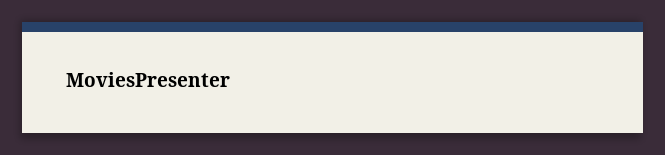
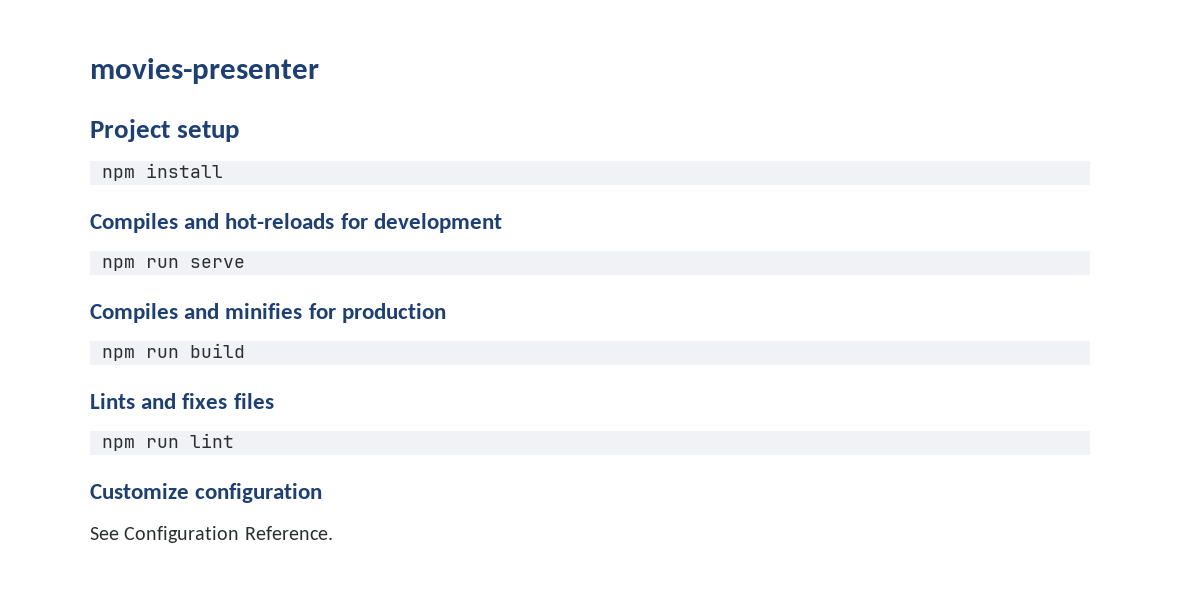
[66,72,230,87] MoviesPresenter -> [90,58,319,84] [90,119,240,142] [102,163,223,181] [90,213,502,233] [102,258,245,271] [90,303,446,323] [102,343,245,361] [90,393,274,409] [102,433,234,451] [90,483,323,503] [90,526,333,543] movies-presenter // Project setup // npm install // Compiles and hot-reloads for development // npm run serve // Compiles and minifies for production // npm run build // Lints and fixes files // npm run lint // Customize configuration // See Configuration Reference.

